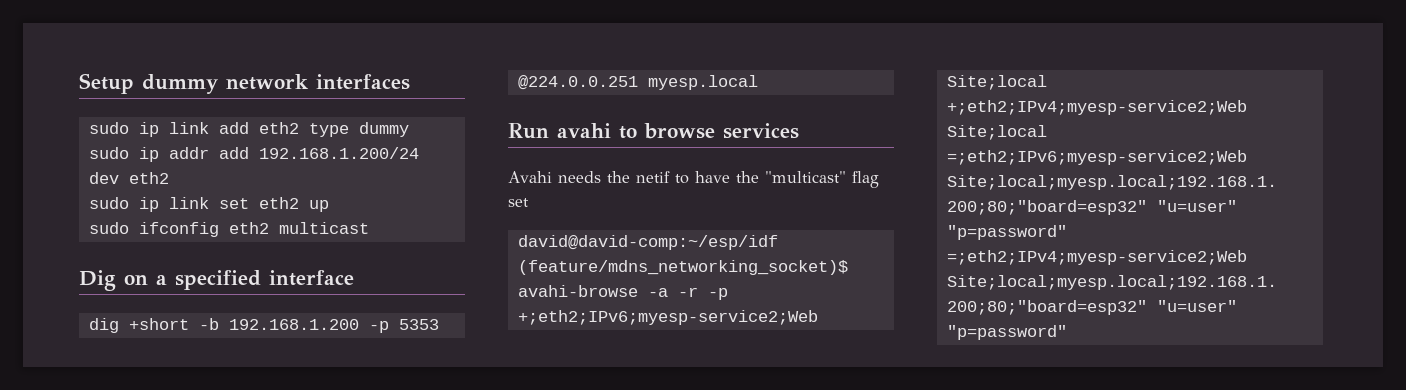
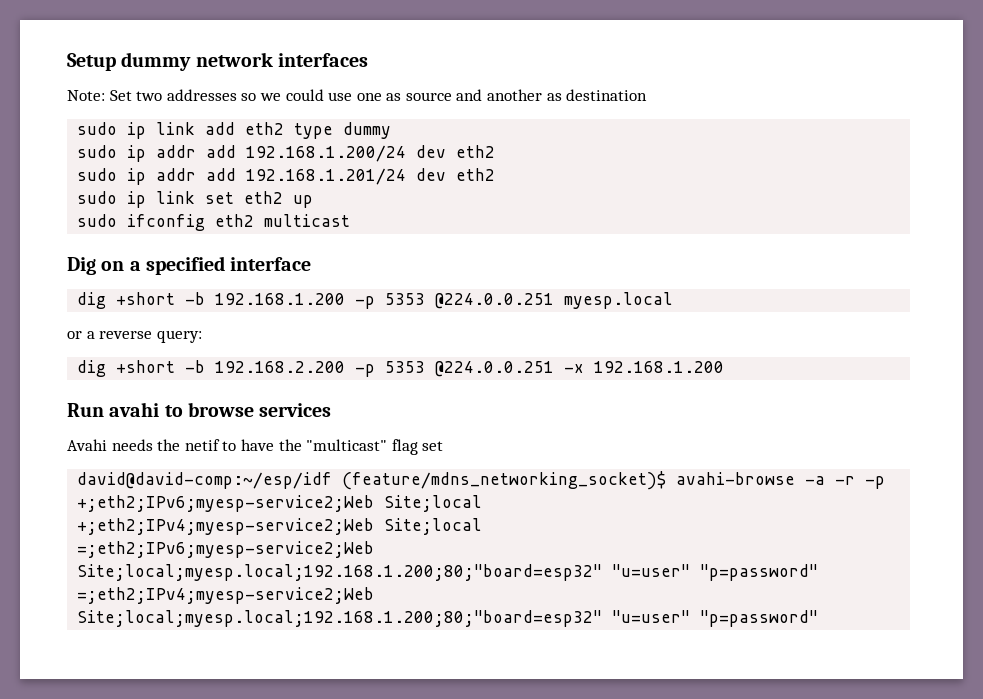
(410, 82) none -> [67,89,648,101] // Note: Set two addresses so we could use one as source and another as destination
(169, 178) none -> [77,168,496,185] // sudo ip addr add 192.168.1.201/24 dev eth2
(758, 82) none -> [67,330,202,343] [77,360,725,377] // or a reverse query: // dig +short -b 192.168.2.200 -p 5353 @224.0.0.251 -x 192.168.1.200

